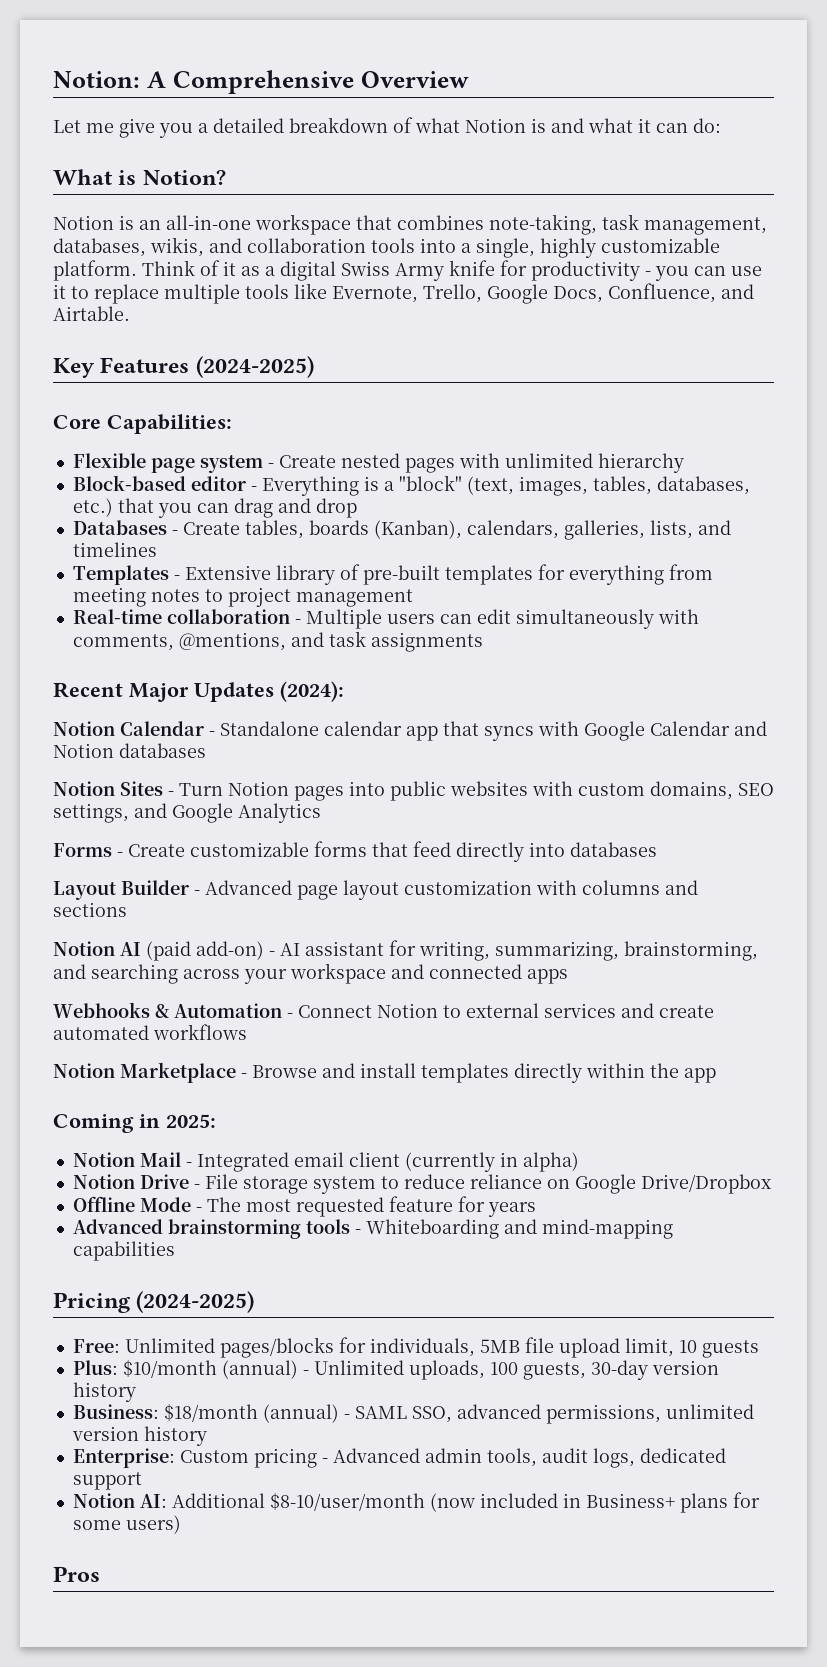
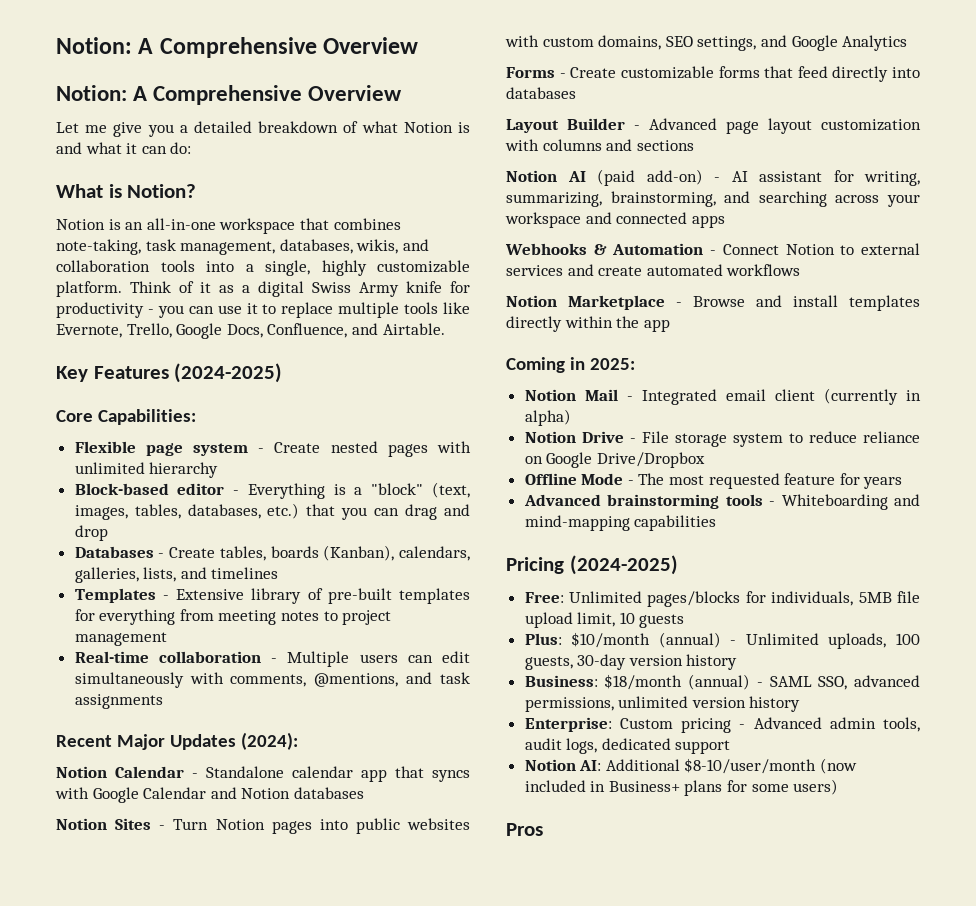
[53,70,469,94] Notion: A Comprehensive Overview -> [56,37,419,58] [56,85,403,105] Notion: A Comprehensive Overview // Notion: A Comprehensive Overview

